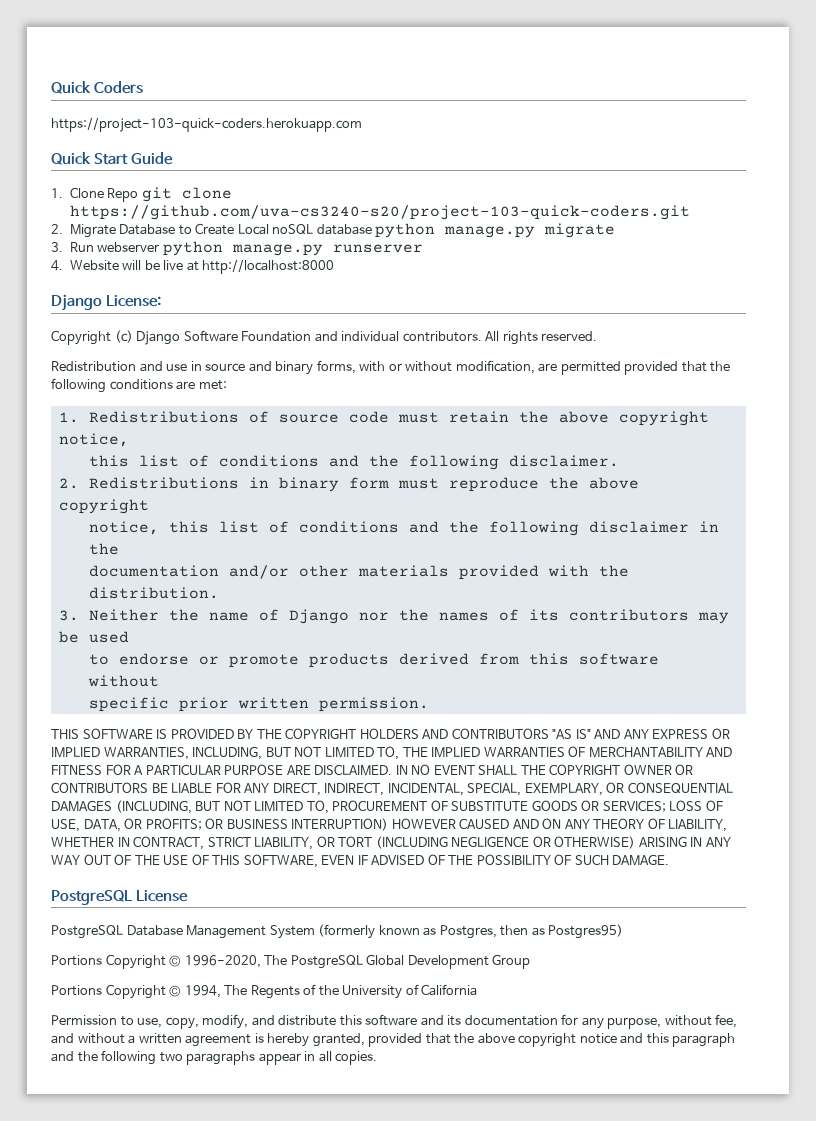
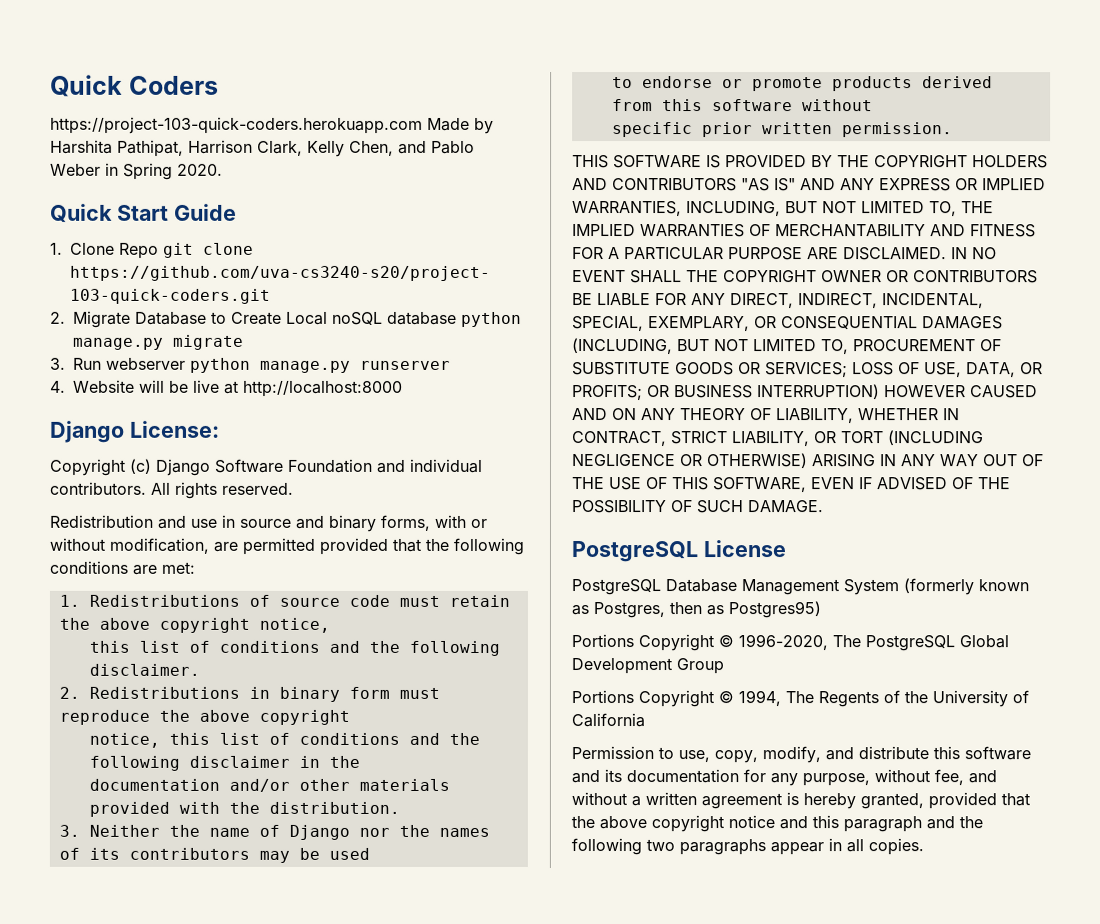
(362, 124) none -> [427,117,494,134] [50,139,475,157] [50,162,223,180] Made by Harshita Pathipat, Harrison Clark, Kelly Chen, and Pablo Weber in Spring 2020.

